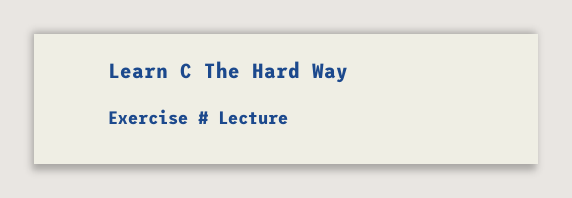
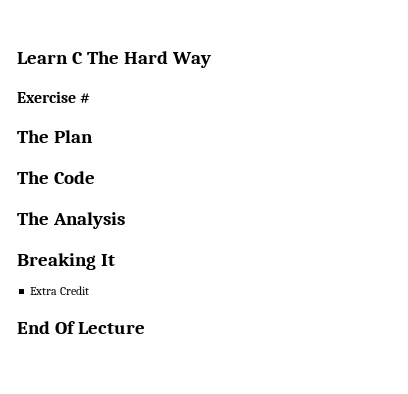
(209, 117) none -> [17,130,93,143] [17,171,95,184] [17,212,125,229] [17,253,115,270] [30,286,90,295] [17,321,75,334] // The Plan // The Code // The Analysis // Breaking It // Extra Credit // End Of

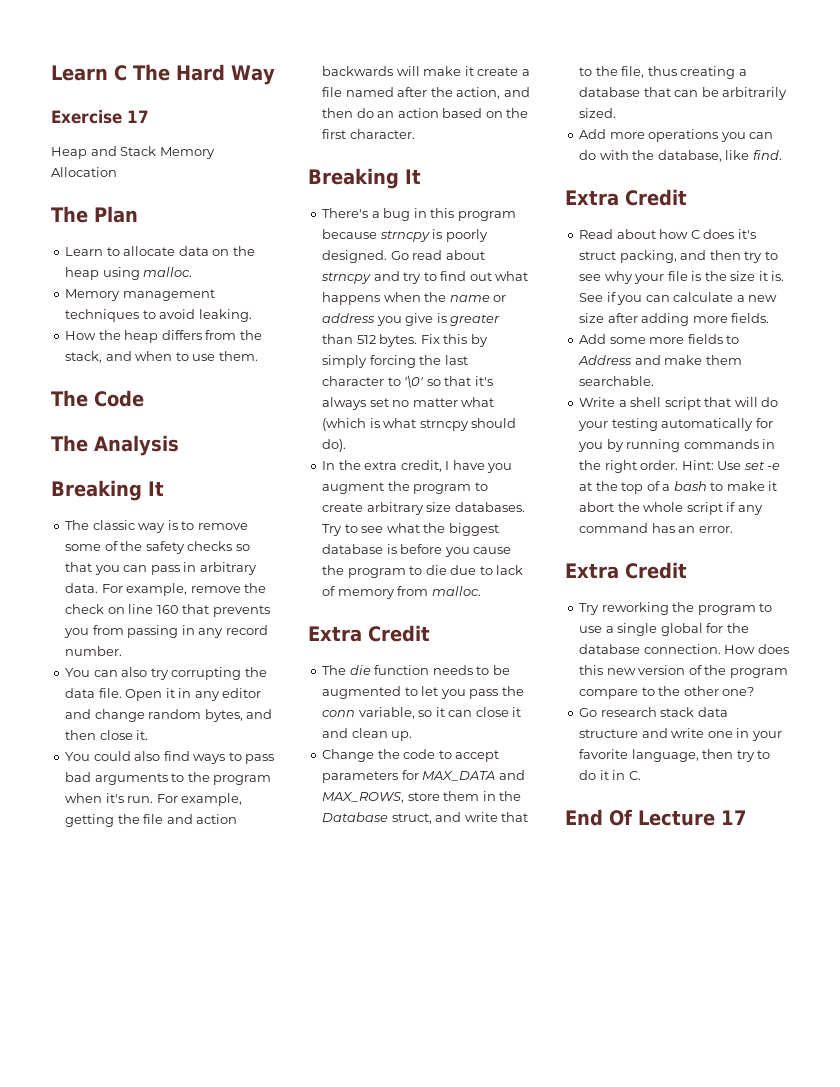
[80,93,91,103] [17,130,93,143] # // The Plan -> [127,110,149,123] [51,146,215,159] [51,167,117,177] [51,206,138,223] [65,246,255,256] [65,267,193,280] [65,289,215,301] [65,309,252,322] [65,330,262,343] [65,351,258,363] 17 // Heap and Stack Memory Allocation // The Plan // Learn to allocate data on the heap using malloc. // Memory management techniques to avoid leaking. // How the heap differs from the stack, and when to use them.
[30,286,90,295] Extra Credit -> [65,520,248,533] [65,541,250,554] [65,562,257,575] [65,583,267,596] [65,604,270,617] [64,625,268,638] [65,646,123,656] [65,667,267,680] [65,688,262,701] [65,709,273,722] [65,730,149,740] [65,751,275,764] [65,772,272,785] [65,793,243,806] [65,814,238,827] [322,66,530,76] [322,87,530,99] [322,108,529,118] [322,129,415,139] [308,168,421,189] [322,208,516,221] [322,229,488,242] [322,250,485,263] [321,271,529,284] [322,292,507,305] [322,313,501,326] [322,334,488,347] [322,355,468,368] [322,375,493,388] [322,397,495,410] [322,418,517,431] [322,439,347,452] [322,460,513,473] [322,481,488,494] [322,502,525,515] [322,523,499,536] [322,544,512,557] [322,565,524,578] [322,586,481,599] [308,625,430,642] [322,665,510,675] [322,686,524,699] [322,707,522,719] [322,728,413,741] [322,749,500,762] [322,770,525,783] [322,791,522,803] [322,812,529,824] [579,66,747,79] [579,87,788,100] [579,108,617,118] [579,129,774,142] [579,150,782,162] [565,189,687,206] [579,229,756,239] [579,250,778,263] [579,271,785,284] [579,292,778,305] [579,313,770,326] [579,334,740,344] [578,355,742,365] [579,376,655,386] [579,397,779,410] [578,418,773,431] [578,439,776,452] [579,460,781,473] [579,481,778,494] [579,502,763,515] [579,523,733,533] [565,562,687,579] [579,602,773,615] [579,623,749,636] [579,644,789,654] [579,665,788,678] [579,686,755,699] [579,707,728,717] [579,728,782,741] [579,749,771,762] [579,770,641,780] The classic way is to remove some of the safety checks so that you can pass in arbitrary data. For example, remove the check on line 160 that prevents you from passing in any record number. // You can also try corrupting the data file. Open it in any editor and change random bytes, and then close it. // You could also find ways to pass bad arguments to the program when it's run. For example, getting the file and action backwards will make it create a file named after the action, and then do an action based on the first character. // Breaking It // There's a bug in this program because strncpy is poorly designed. Go read about strncpy and try to find out what happens when the name or address you give is greater than 512 bytes. Fix this by simply forcing the last character to '\0' so that it's always set no matter what (which is what strncpy should do). // In the extra credit, I have you augment the program to create arbitrary size databases. Try to see what the biggest database is before you cause the program to die due to lack of memory from malloc. // Extra Credit // The die function needs to be augmented to let you pass the conn variable, so it can close it and clean up. // Change the code to accept parameters for MAX_DATA and MAX_ROWS, store them in the Database struct, and write that to the file, thus creating a database that can be arbitrarily sized. // Add more operations you can do with the database, like find. // Extra Credit // Read about how C does it's struct packing, and then try to see why your file is the size it is. See if you can calculate a new size after adding more fields. // Add some more fields to Address and make them searchable. // Write a shell script that will do your testing automatically for you by running commands in the right order. Hint: Use set -e at the top of a bash to make it abort the whole script if any command has an error. // Extra Credit // Try reworking the program to use a single global for the database connection. How does this new version of the program compare to the other one? // Go research stack data structure and write one in your favorite language, then try to do it in C.
(145, 328) none -> [721,810,747,825] 17

